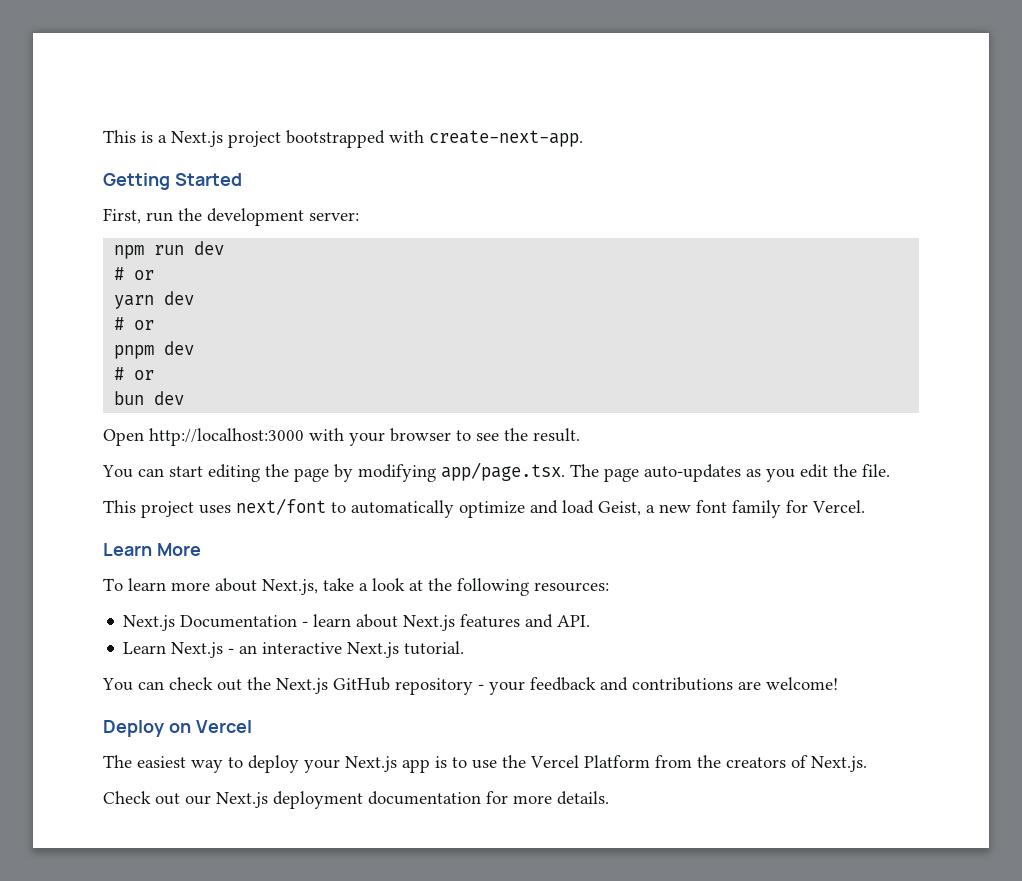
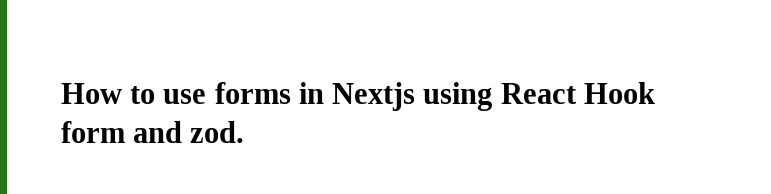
[103,130,583,148] [103,173,242,190] [103,208,359,226] [114,241,225,259] [114,267,155,280] [114,291,195,309] [114,317,155,330] [114,341,195,359] [114,367,155,380] [114,391,185,405] [103,428,580,446] [102,462,890,482] [103,498,865,518] [103,543,201,556] [103,578,609,596] [123,614,591,631] [123,641,465,658] [102,677,838,695] [103,720,252,737] [103,755,867,773] [103,791,609,809] This is a Next.js project bootstrapped with create-next-app. // Getting Started // First, run the development server: // npm run dev // # or // yarn dev // # or // pnpm dev // # or // bun dev // Open http://localhost:3000 with your browser to see the result. // You can start editing the page by modifying app/page.tsx. The page auto-updates as you edit the file. // This project uses next/font to automatically optimize and load Geist, a new font family for Vercel. // Learn More // To learn more about Next.js, take a look at the following resources: // Next.js Documentation - learn about Next.js features and API. // Learn Next.js - an interactive Next.js tutorial. // You can check out the Next.js GitHub repository - your feedback and contributions are welcome! // Deploy on Vercel // The easiest way to deploy your Next.js app is to use the Vercel Platform from the creators of Next.js. // Check out our Next.js deployment documentation for more details. -> [61,82,655,111] [61,121,245,143] How to use forms in Nextjs using React Hook form and zod.

